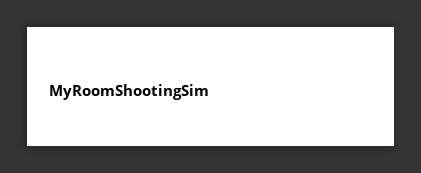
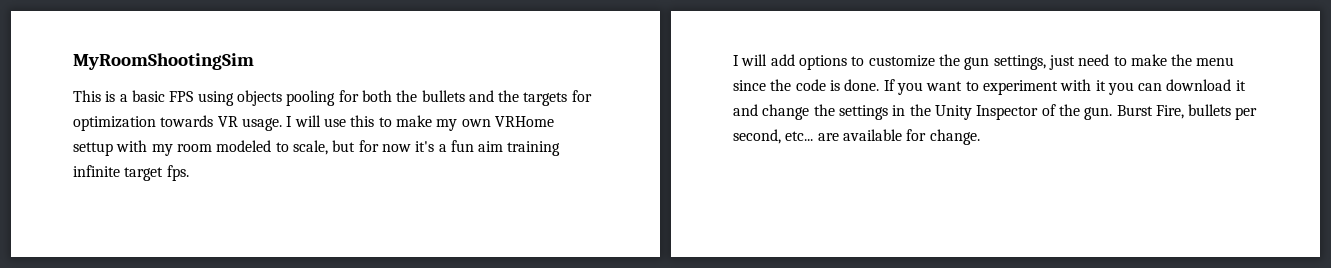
(209, 92) none -> [73,90,592,106] [73,115,554,131] [73,140,561,156] [73,165,189,181] [733,54,1235,70] [733,79,1246,95] [733,104,1258,120] [733,129,980,145] // This is a basic FPS using objects pooling for both the bullets and the targets for optimization towards VR usage. I will use this to make my own VRHome settup with my room modeled to scale, but for now it's a fun aim training infinite target fps. // I will add options to customize the gun settings, just need to make the menu since the code is done. If you want to experiment with it you can download it and change the settings in the Unity Inspector of the gun. Burst Fire, bullets per second, etc... are available for change.

